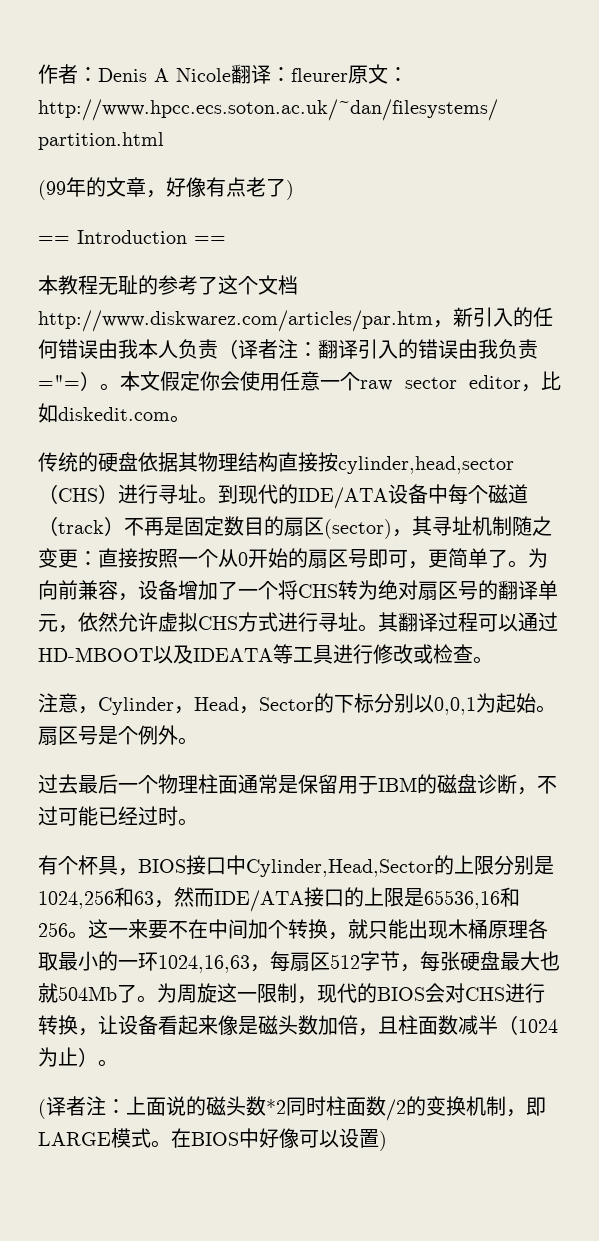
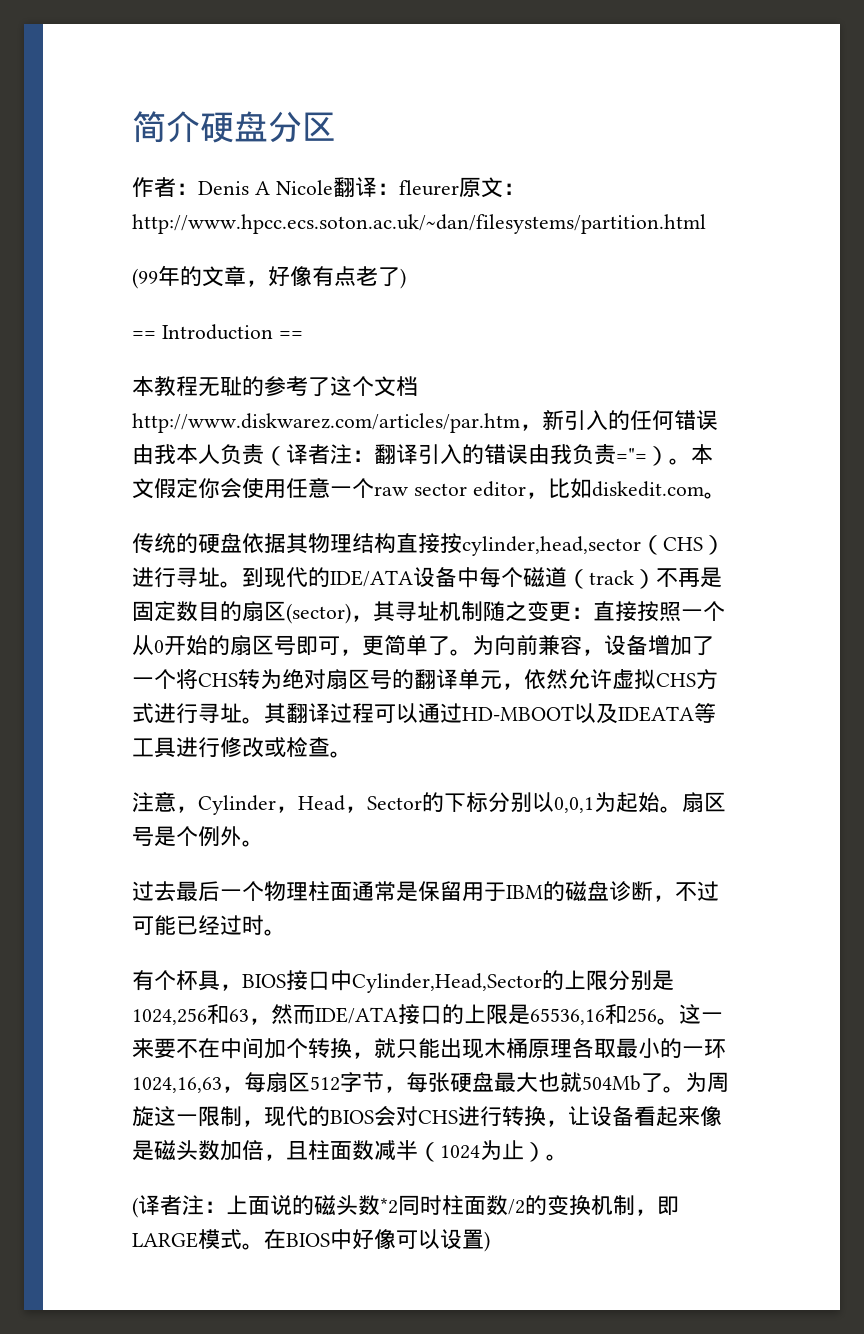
(38, 74) none -> [132,111,336,143] 简介硬盘分区 //

